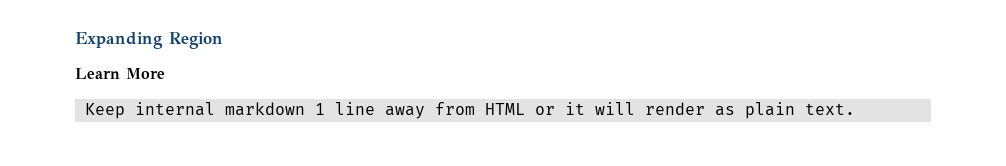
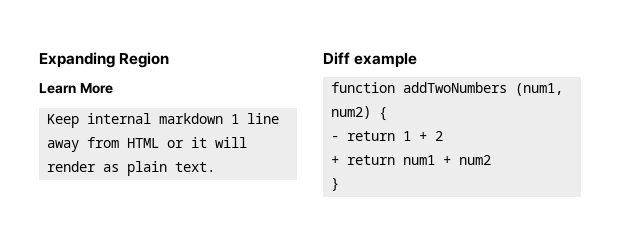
(855, 109) none -> [323,52,418,68] [331,82,564,96] [331,106,388,121] [331,131,444,141] [331,155,492,165] [331,177,340,191] // Diff example // function addTwoNumbers (num1, num2) { // - return 1 + 2 // + return num1 + num2 // }

